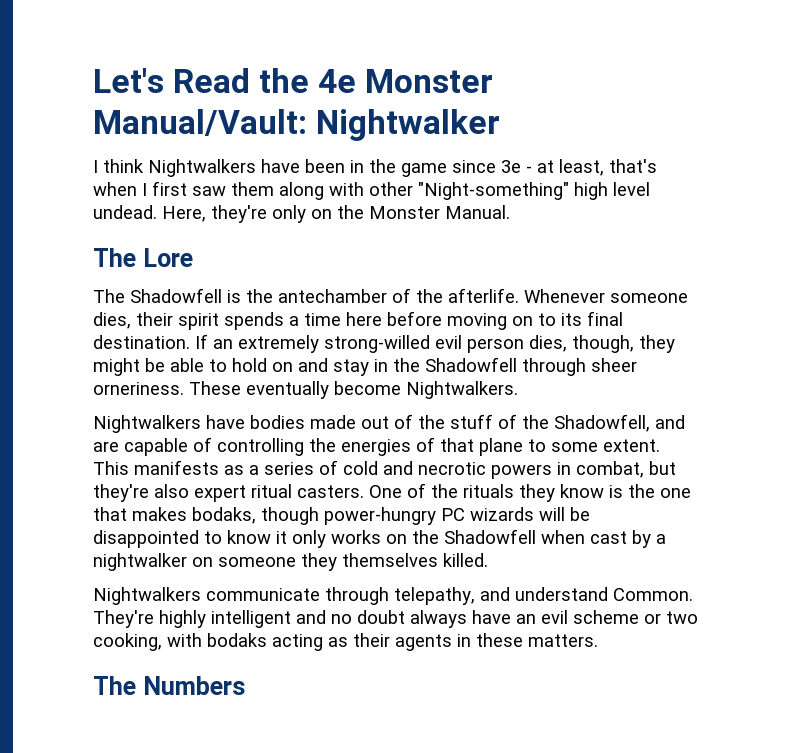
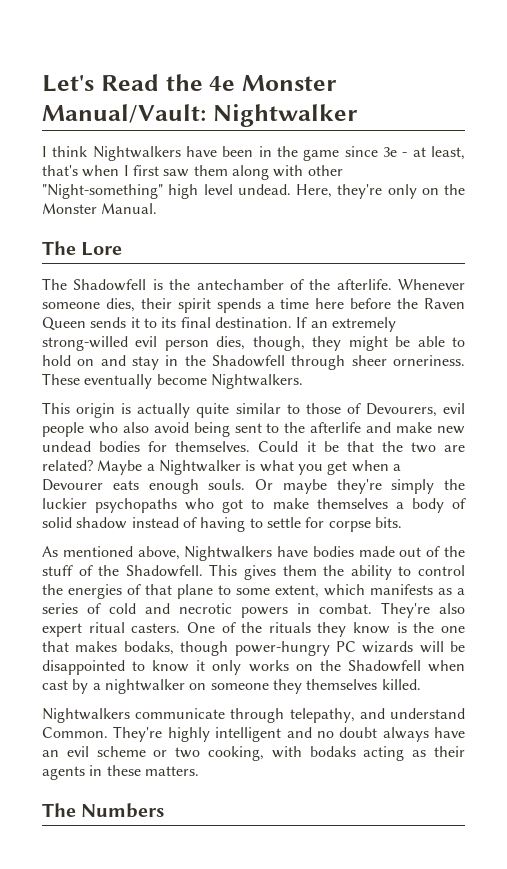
[447,313,533,330] moving on -> [397,298,465,309] [42,317,140,331] the Raven Queen sends it
(518, 390) none -> [42,402,466,418] [42,422,466,437] [42,441,466,453] [42,460,401,475] [42,479,465,494] [42,498,466,513] [42,517,402,532] [42,546,180,560] This origin is actually quite similar to those of Devourers, evil people who also avoid being sent to the afterlife and make new undead bodies for themselves. Could it be that the two are related? Maybe a Nightwalker is what you get when a Devourer eats enough souls. Or maybe they're simply the luckier psychopaths who got to make themselves a body of solid shadow instead of having to settle for corpse bits. // As mentioned above,
[554,414,685,432] [93,437,304,456] Shadowfell, and are capable of controlling -> [125,564,466,580] Shadowfell. This gives them the ability to control
[603,439,660,452] [93,461,129,475] extent. This -> [275,584,365,598] extent, which
[576,461,676,478] [93,484,149,502] combat, but they're -> [319,602,430,618] combat. They're

